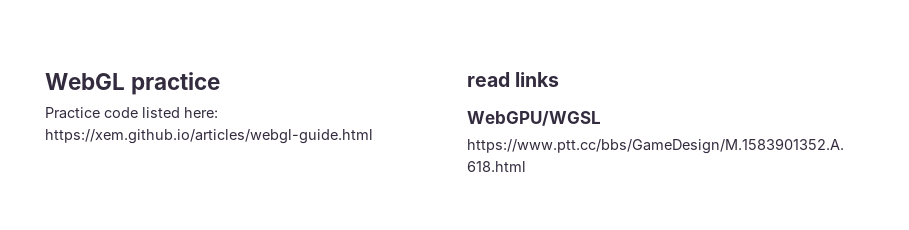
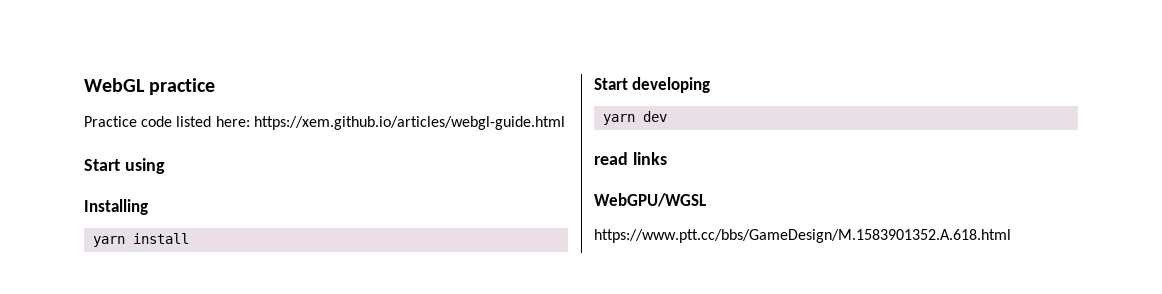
(373, 136) none -> [84,158,165,174] [84,199,148,215] [93,233,190,247] [594,77,711,93] [603,111,668,125] // Start using // Installing // yarn install // Start developing // yarn dev

